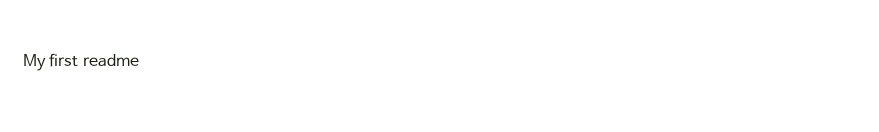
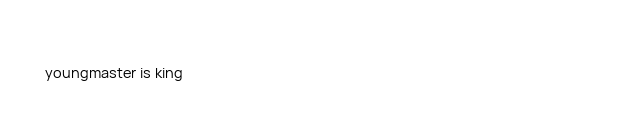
[23,53,139,71] My first readme -> [45,68,183,81] youngmaster is king

